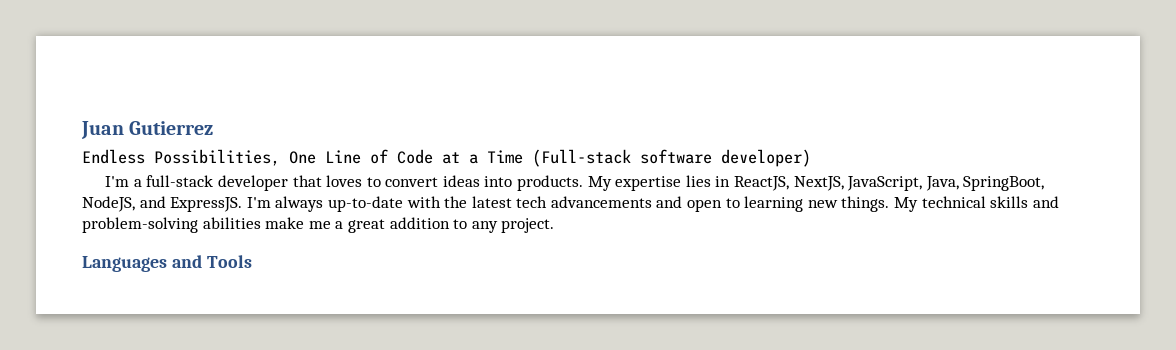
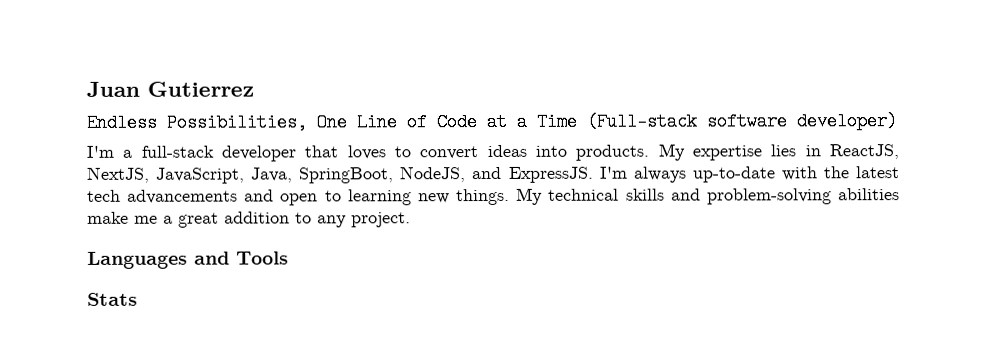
(252, 261) none -> [87,292,138,306] // Stats

